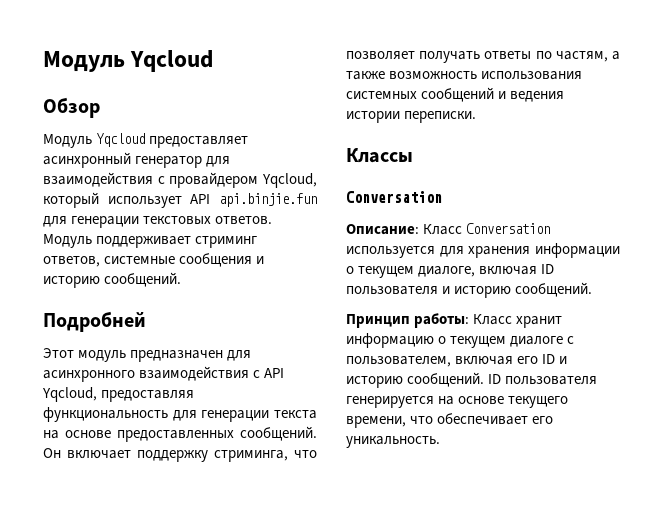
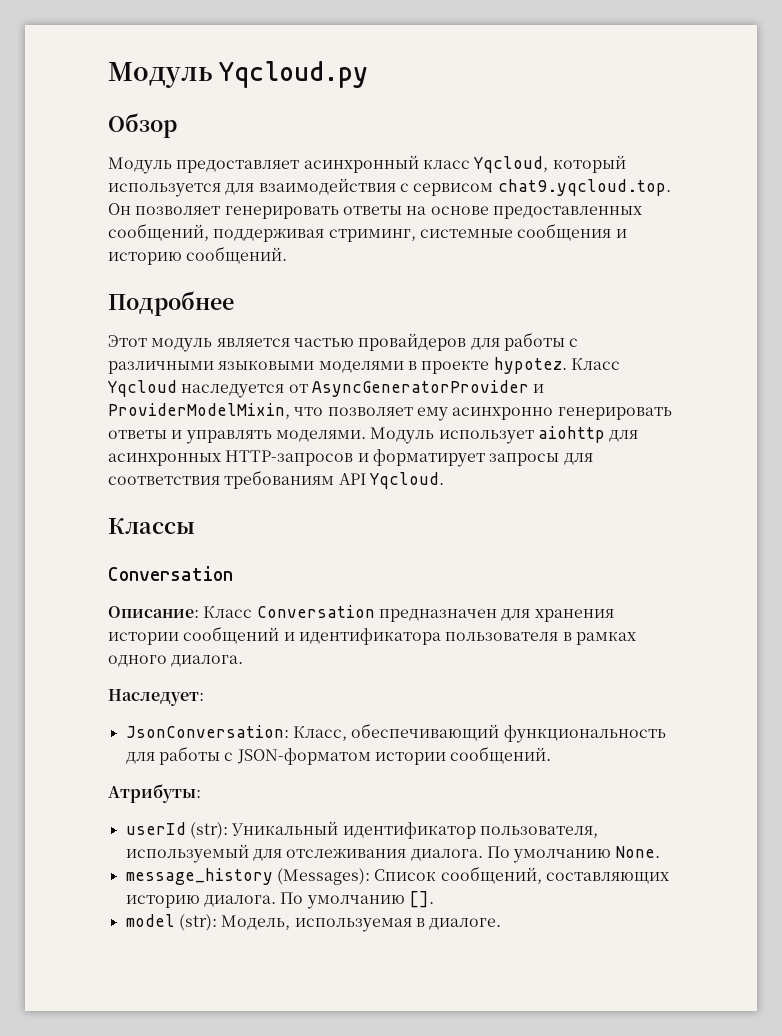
[43,50,214,72] Модуль Yqcloud -> [108,61,368,88] Модуль Yqcloud.py
[96,133,146,147] Yqcloud -> (172, 165) none
[135,156,231,168] [43,172,317,188] [43,192,318,208] [43,216,273,228] [43,234,258,248] [43,256,100,267] генератор для взаимодействия с провайдером Yqcloud, который использует API api.binjie.fun для генерации текстовых ответов. Модуль поддерживает стриминг ответов, -> [422,155,626,173] [108,178,671,197] [108,203,642,219] [108,223,416,242] класс Yqcloud, который используется для взаимодействия с сервисом chat9.yqcloud.top. Он позволяет генерировать ответы на основе предоставленных сообщений, поддерживая стриминг,
[43,311,146,332] Подробней -> [108,291,234,316] Подробнее
[130,350,252,362] [43,366,285,382] [42,387,195,402] [43,407,318,422] [43,426,317,442] [43,448,317,462] [346,51,620,63] [346,71,583,80] [346,87,565,102] [346,111,477,123] предназначен для асинхронного взаимодействия с API Yqcloud, предоставляя функциональность для генерации текста на основе предоставленных сообщений. Он включает поддержку стриминга, что позволяет получать ответы по частям, а также возможность использования системных сообщений и ведения истории переписки. -> [216,332,579,351] [108,357,620,374] [107,380,545,398] [108,403,672,421] [108,426,639,444] [108,449,593,467] [108,470,444,489] является частью провайдеров для работы с различными языковыми моделями в проекте hypotez. Класс Yqcloud наследуется от AsyncGeneratorProvider и ProviderModelMixin, что позволяет ему асинхронно генерировать ответы и управлять моделями. Модуль использует aiohttp для асинхронных HTTP-запросов и форматирует запросы для соответствия требованиям API Yqcloud.
[346,246,435,258] используется -> [378,609,497,622] предназначен
[535,243,620,258] [346,264,555,278] [346,282,593,298] [346,313,563,328] [346,333,575,348] [346,354,568,367] [346,372,598,388] [346,396,569,408] [346,413,554,428] [346,436,440,448] информации о текущем диалоге, включая ID пользователя и историю сообщений. // Принцип работы: Класс хранит информацию о текущем диалоге с пользователем, включая его ID и историю сообщений. ID пользователя генерируется на основе текущего времени, что обеспечивает его уникальность. -> [108,626,636,645] [108,655,244,667] [108,689,204,706] [125,723,666,743] [125,746,552,765] [108,784,201,803] [125,821,598,839] [125,844,660,863] [125,866,669,885] [125,891,434,909] [125,914,502,932] истории сообщений и идентификатора пользователя в рамках одного диалога. // Наследует: // JsonConversation: Класс, обеспечивающий функциональность для работы с JSON-форматом истории сообщений. // Атрибуты: // userId (str): Уникальный идентификатор пользователя, используемый для отслеживания диалога. По умолчанию None. // message_history (Messages): Список сообщений, составляющих историю диалога. По умолчанию []. // model (str): Модель, используемая в диалоге.

